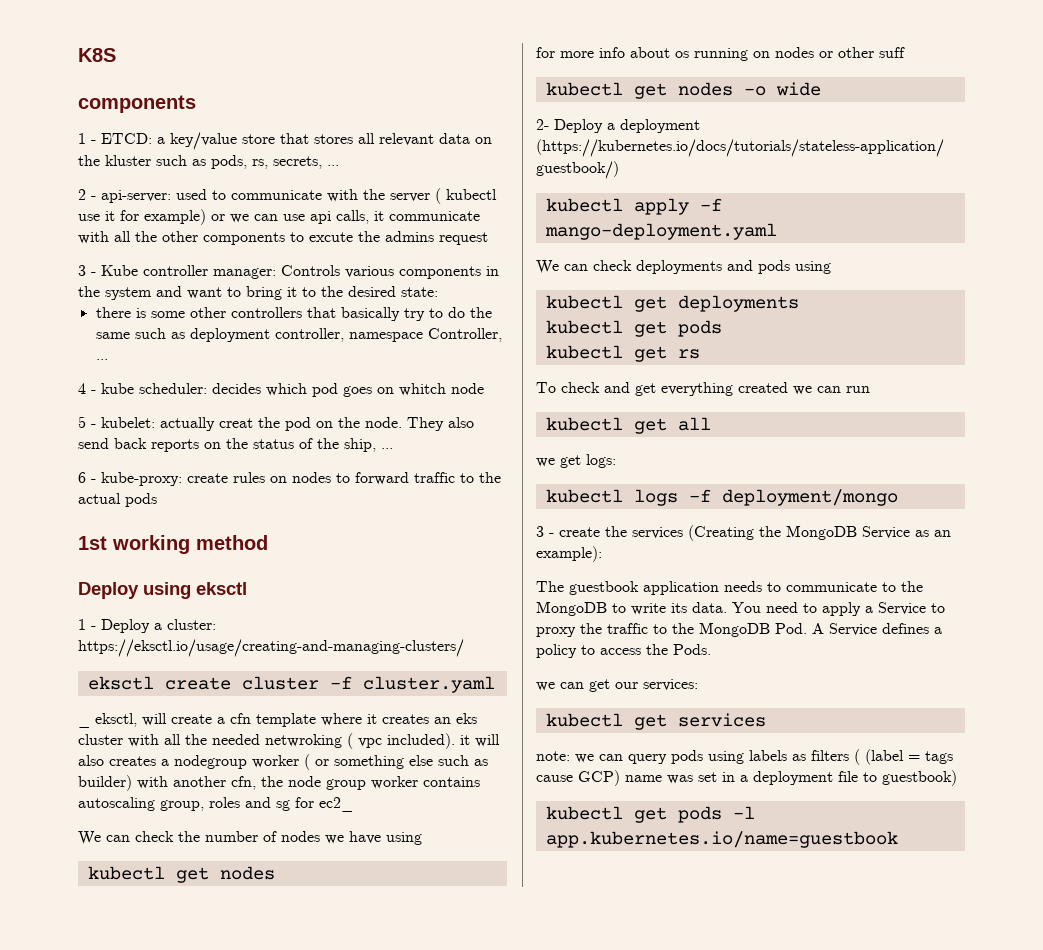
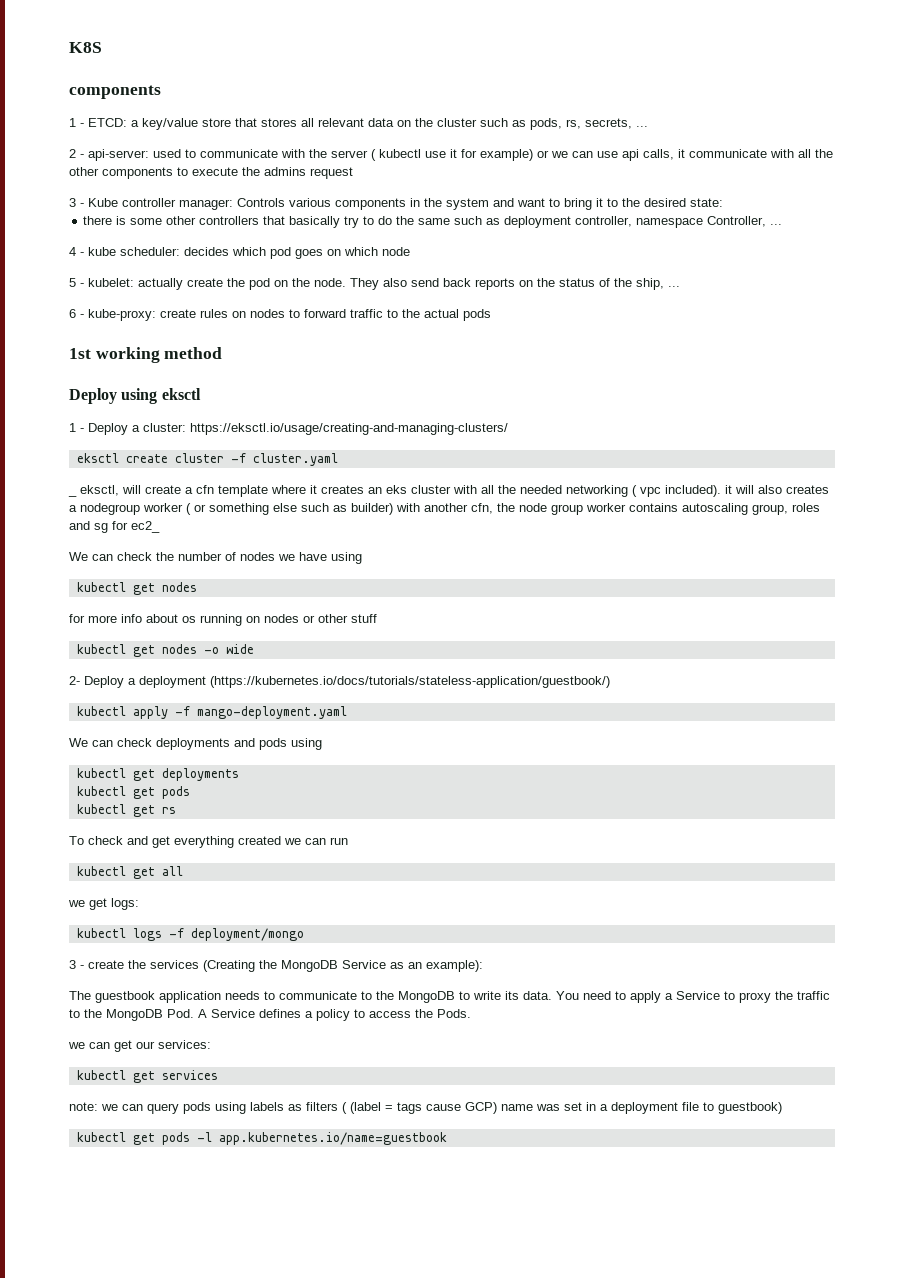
[105,155,151,166] kluster -> [437,118,477,127] cluster
[309,232,353,242] excute -> [192,167,238,176] execute
[399,383,446,396] whitch -> [344,247,378,256] which
[219,418,253,428] creat -> [187,278,223,287] create
[265,734,342,748] netwroking -> [566,485,628,497] networking
[879,47,905,58] suff -> [351,614,377,623] stuff

